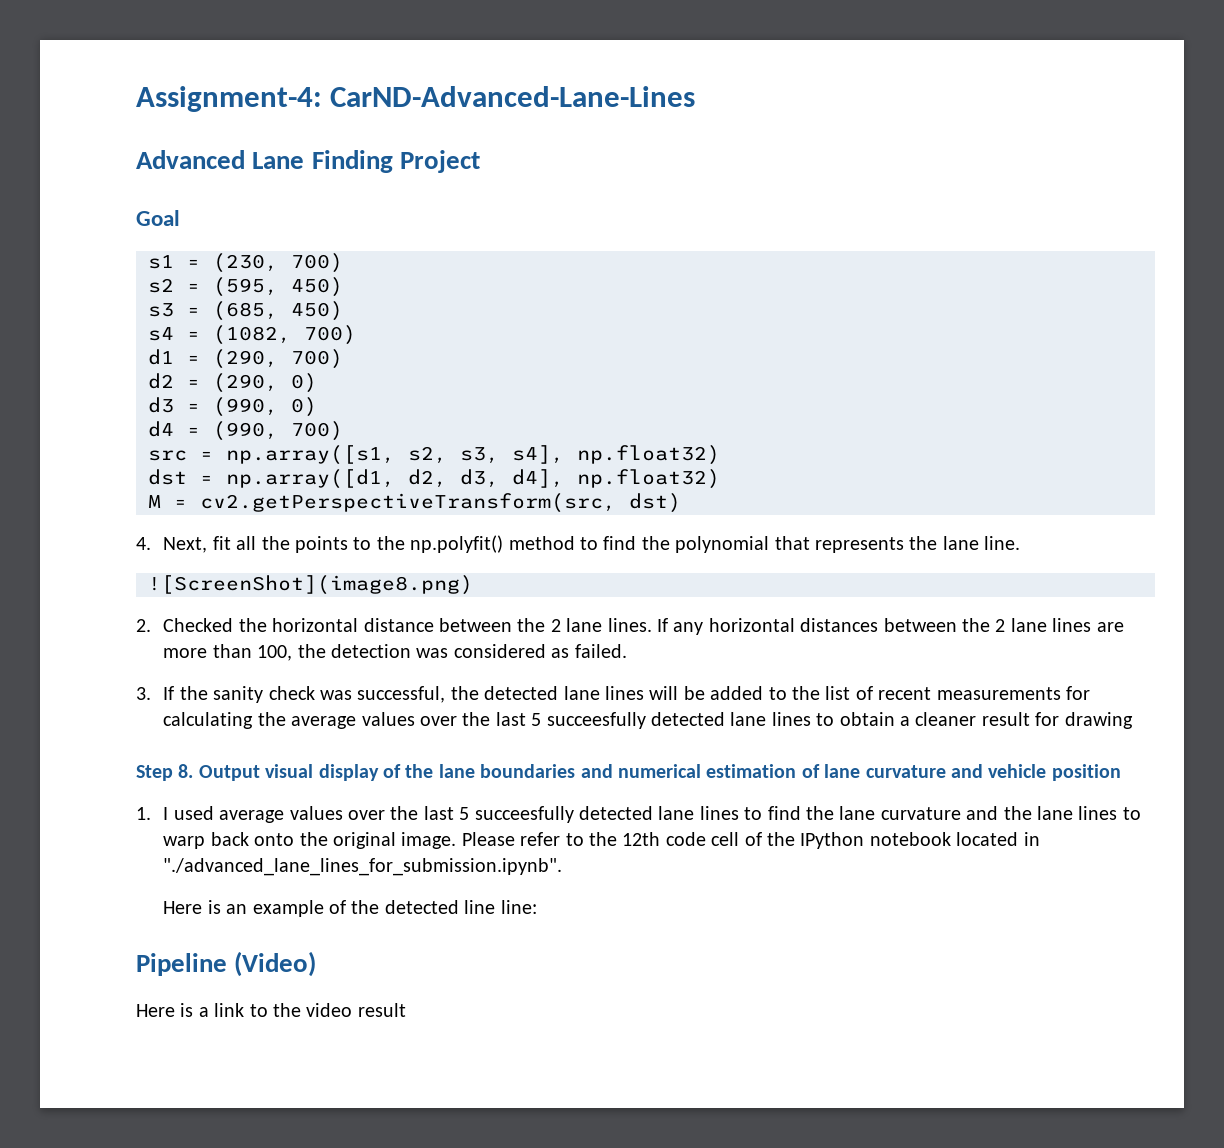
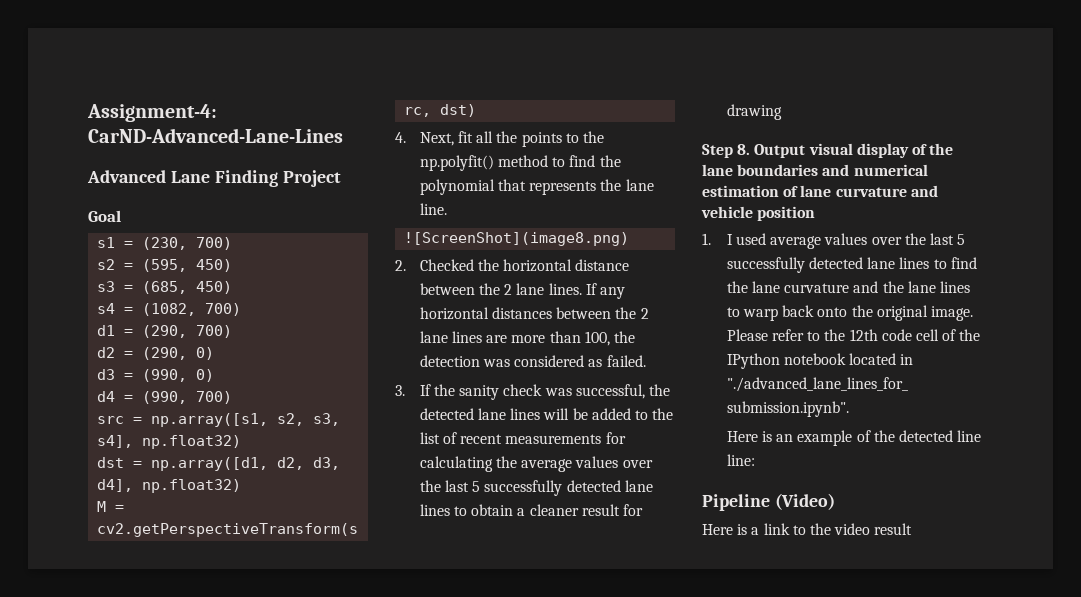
[546,712,646,729] succeesfully -> [484,480,563,496] successfully
[474,806,574,823] succeesfully -> [726,257,805,273] successfully

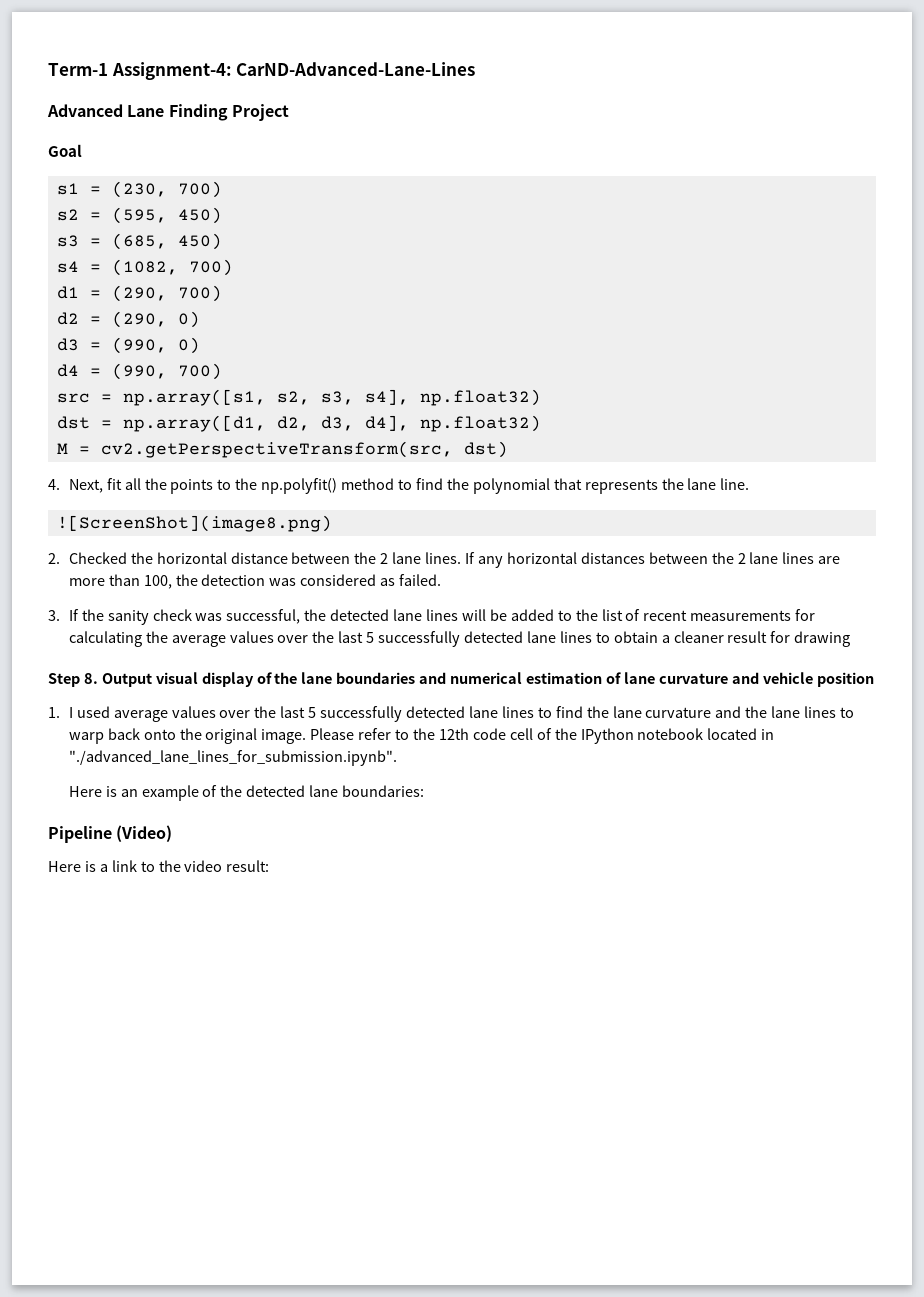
(87, 113) none -> [48,63,108,76] Term-1
[957,430,982,442] [726,454,755,466] line line: -> [309,785,425,797] lane boundaries:
[874,523,913,535] result -> [226,860,270,872] result:

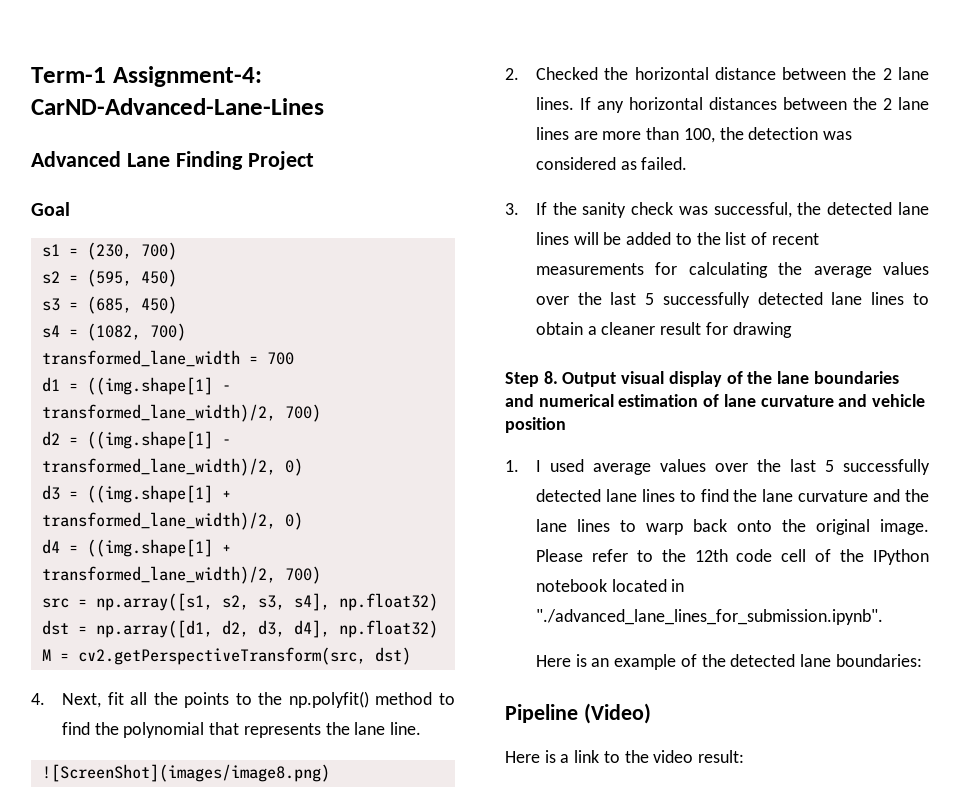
(233, 267) none -> [41,350,294,367] // transformed_lane_width = 700
[111,285,167,302] (290, -> [86,377,231,395] [41,404,276,422] ((img.shape[1] - transformed_lane_width)/2,
[111,311,167,328] (290, -> [86,431,231,449] [41,458,276,476] ((img.shape[1] - transformed_lane_width)/2,
[111,337,167,354] (990, -> [86,485,231,503] [41,512,276,530] ((img.shape[1] + transformed_lane_width)/2,
[111,363,167,380] (990, -> [86,539,231,557] [41,566,276,584] ((img.shape[1] + transformed_lane_width)/2,
[56,515,332,532] ![ScreenShot](image8.png) -> [41,764,330,782] ![ScreenShot](images/image8.png)

